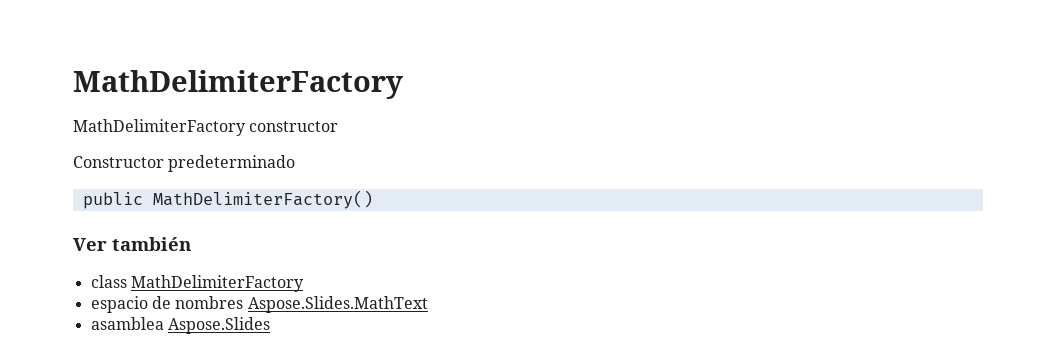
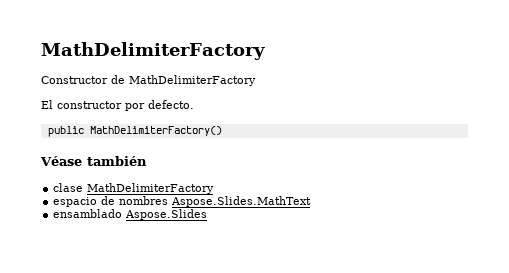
[73,70,403,99] [73,119,246,136] MathDelimiterFactory // MathDelimiterFactory -> [41,42,265,60] [41,75,256,86] [41,100,53,109] MathDelimiterFactory // Constructor de MathDelimiterFactory // El
[73,155,296,172] // Constructor predeterminado -> [125,100,194,111] por defecto.
[73,238,107,251] Ver -> [40,156,82,166] Véase
[90,275,127,288] class -> [53,183,84,192] clase
[90,317,164,330] asamblea -> [53,209,123,218] ensamblado

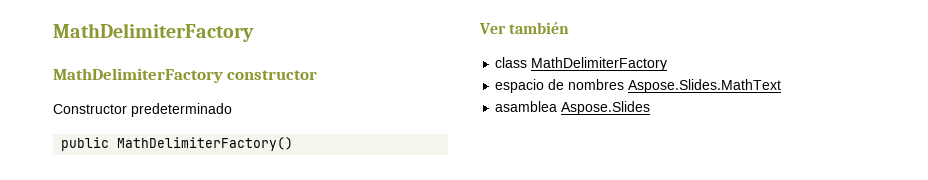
[41,42,265,60] MathDelimiterFactory -> [53,23,254,42] [53,68,318,83] MathDelimiterFactory // MathDelimiterFactory constructor
[111,75,256,86] [41,100,194,111] de MathDelimiterFactory // El constructor por defecto. -> [131,103,232,117] predeterminado
[40,156,82,166] Véase -> [479,23,506,34] Ver
[53,183,84,192] clase -> [495,57,528,68] class
[53,209,123,218] ensamblado -> [495,101,558,112] asamblea

